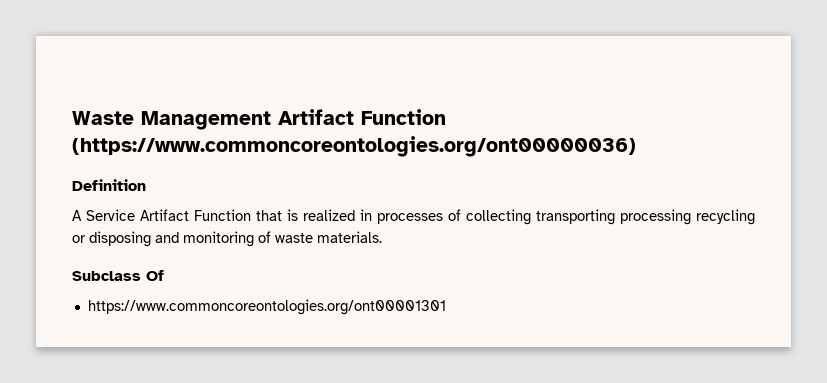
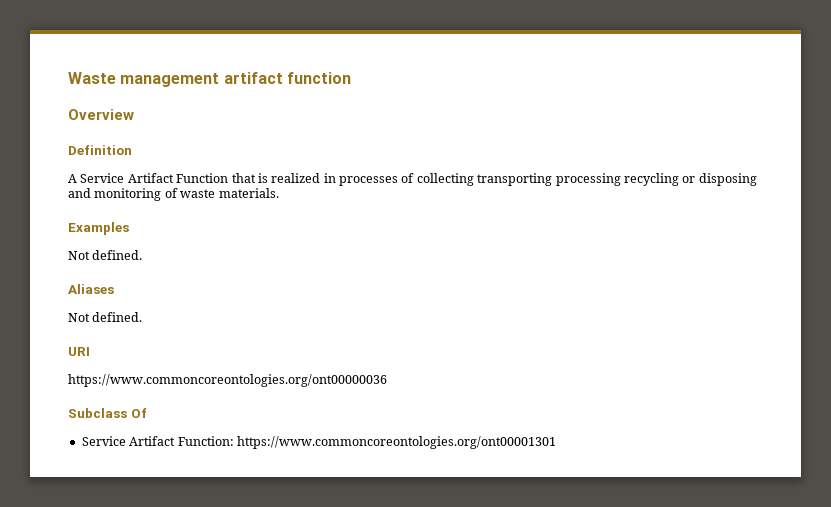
[141,109,446,130] [72,136,636,157] Management Artifact Function (https://www.commoncoreontologies.org/ont00000036) -> [120,72,351,87] [68,109,134,120] management artifact function // Overview
(382, 237) none -> [68,222,129,235] [68,250,143,260] [68,284,114,294] [68,312,143,322] [68,347,90,356] [68,374,387,387] // Examples // Not defined. // Aliases // Not defined. // URI // https://www.commoncoreontologies.org/ont00000036
(164, 275) none -> [81,436,234,446] Service Artifact Function:

